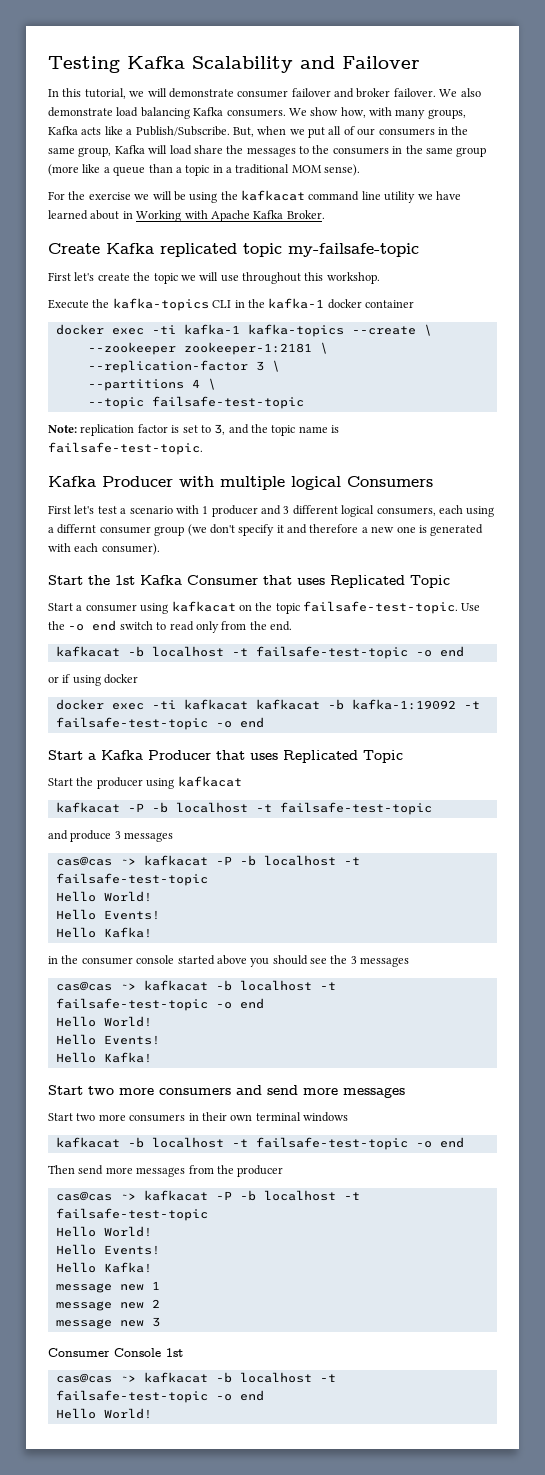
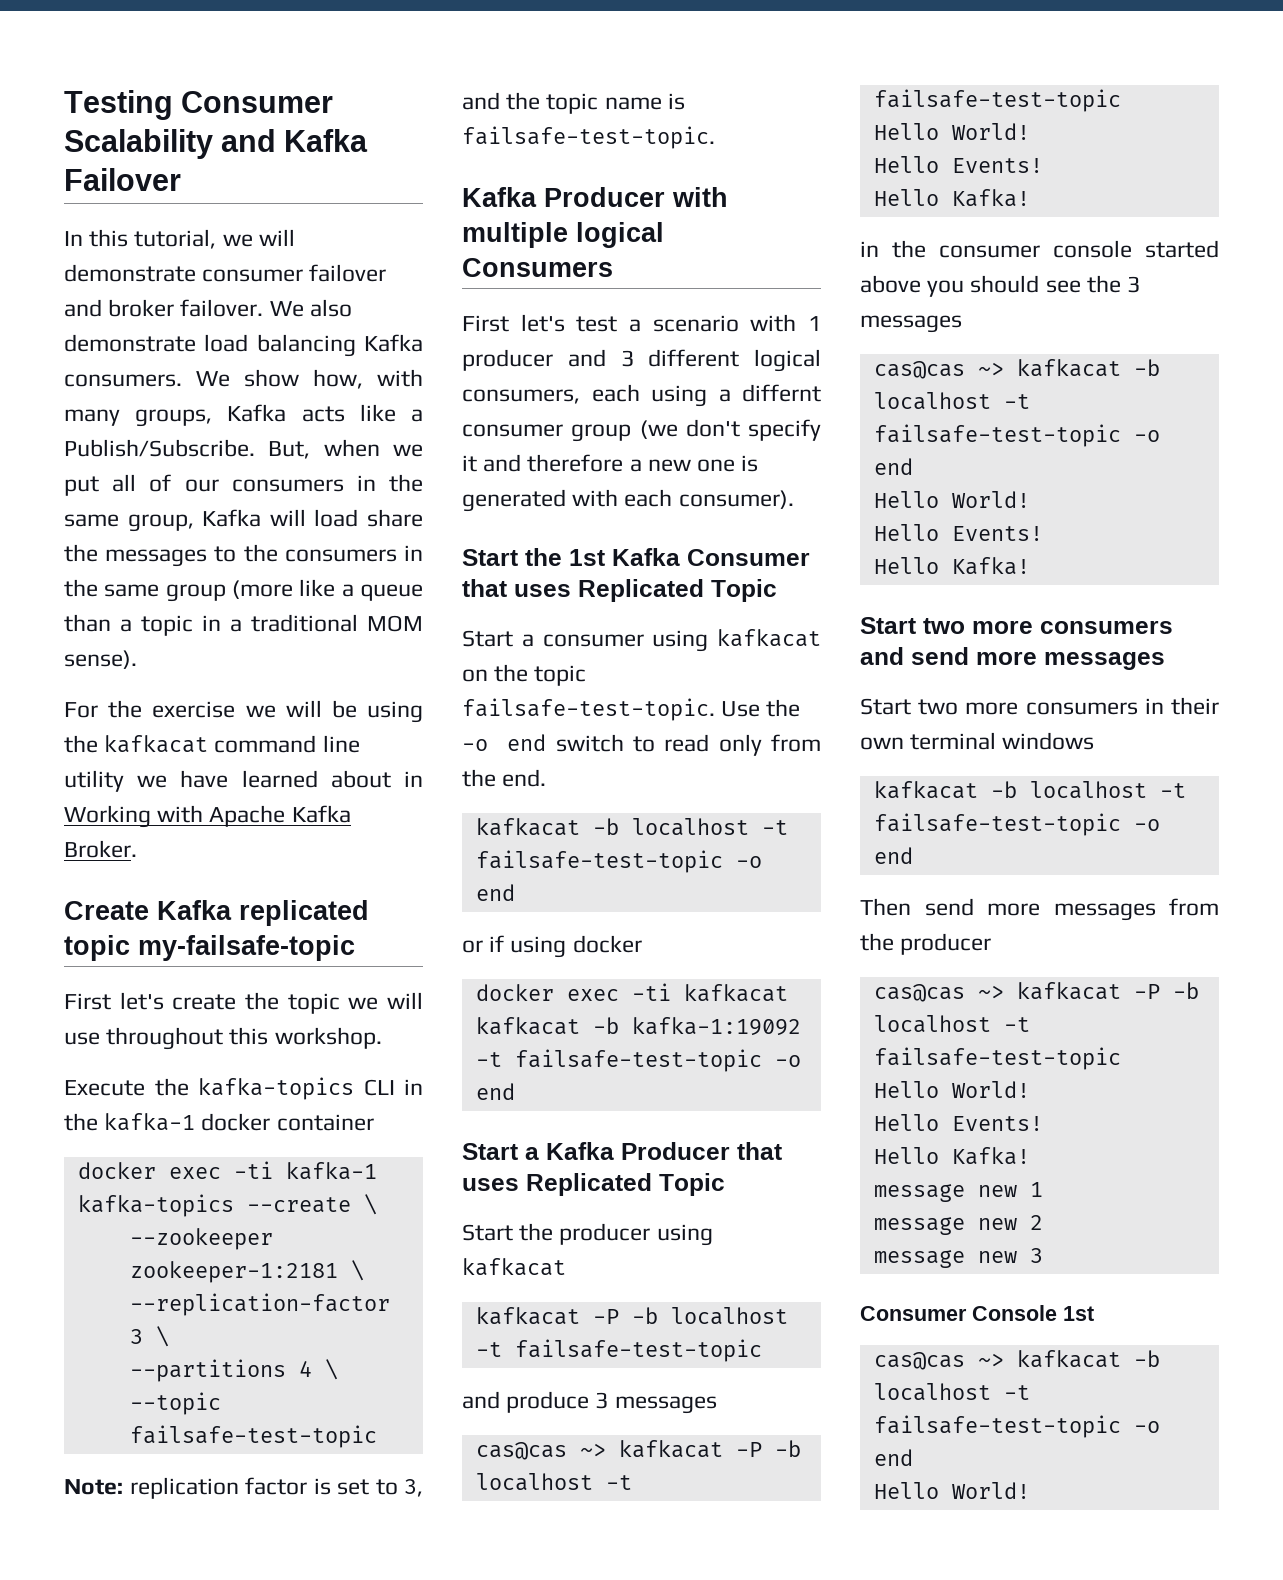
[127,56,185,69] Kafka -> [181,91,334,113] Consumer
(335, 62) none -> [284,129,369,152] Kafka

